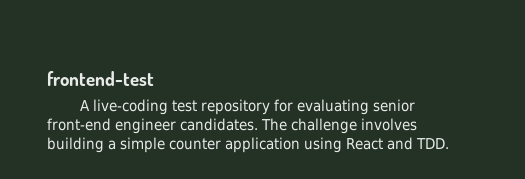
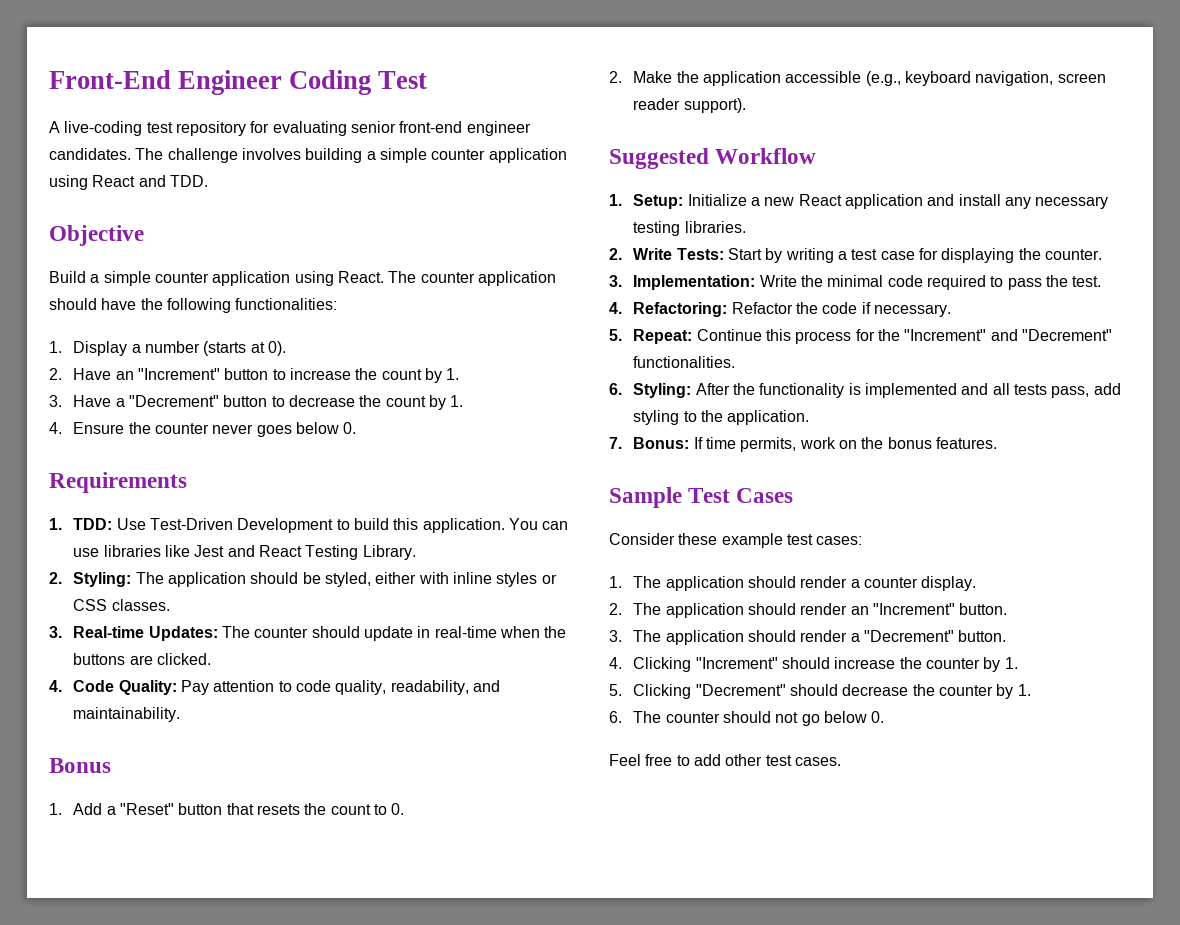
[47,71,154,86] frontend-test -> [49,70,428,95] Front-End Engineer Coding Test
(450, 143) none -> [49,225,144,246] [49,271,556,286] [49,298,338,313] [49,341,286,356] [49,368,460,383] [49,395,464,410] [49,422,357,437] [49,472,187,493] [49,518,569,533] [73,545,416,560] [49,572,557,587] [73,599,170,611] [49,626,567,641] [73,653,211,665] [49,680,500,695] [73,707,181,722] [49,758,111,773] [49,803,405,815] [609,71,1106,86] [633,98,746,113] [609,148,817,169] [609,194,1109,209] [633,221,746,236] [609,248,1102,263] [609,275,1102,290] [609,302,951,317] [609,329,1112,344] [633,356,736,368] [609,383,1121,398] [633,410,810,425] [609,437,997,452] [609,487,794,508] [609,533,863,548] [609,576,977,591] [609,603,1008,618] [609,630,1007,645] [609,657,1018,672] [609,684,1031,699] [609,711,885,726] [609,754,841,766] // Objective // Build a simple counter application using React. The counter application should have the following functionalities: // 1. Display a number (starts at 0). // 2. Have an "Increment" button to increase the count by 1. // 3. Have a "Decrement" button to decrease the count by 1. // 4. Ensure the counter never goes below 0. // Requirements // 1. TDD: Use Test-Driven Development to build this application. You can use libraries like Jest and React Testing Library. // 2. Styling: The application should be styled, either with inline styles or CSS classes. // 3. Real-time Updates: The counter should update in real-time when the buttons are clicked. // 4. Code Quality: Pay attention to code quality, readability, and maintainability. // Bonus // 1. Add a "Reset" button that resets the count to 0. // 2. Make the application accessible (e.g., keyboard navigation, screen reader support). // Suggested Workflow // 1. Setup: Initialize a new React application and install any necessary testing libraries. // 2. Write Tests: Start by writing a test case for displaying the counter. // 3. Implementation: Write the minimal code required to pass the test. // 4. Refactoring: Refactor the code if necessary. // 5. Repeat: Continue this process for the "Increment" and "Decrement" functionalities. // 6. Styling: After the functionality is implemented and all tests pass, add styling to the application. // 7. Bonus: If time permits, work on the bonus features. // Sample Test Cases // Consider these example test cases: // 1. The application should render a counter display. // 2. The application should render an "Increment" button. // 3. The application should render a "Decrement" button. // 4. Clicking "Increment" should increase the counter by 1. // 5. Clicking "Decrement" should decrease the counter by 1. // 6. The counter should not go below 0. // Feel free to add other test cases.

